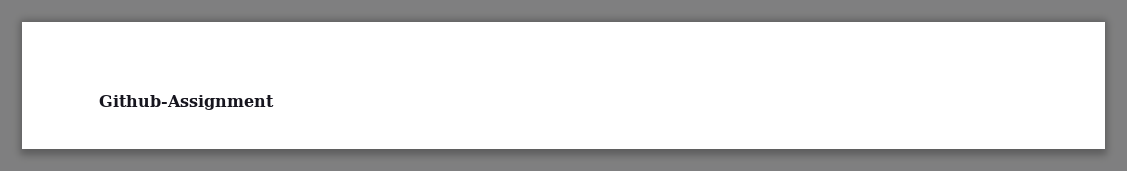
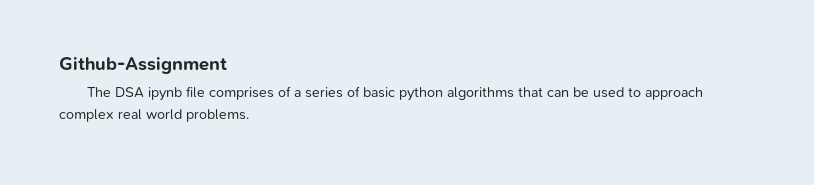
(274, 102) none -> [87,86,704,101] [59,109,249,122] // The DSA ipynb file comprises of a series of basic python algorithms that can be used to approach complex real world problems.

